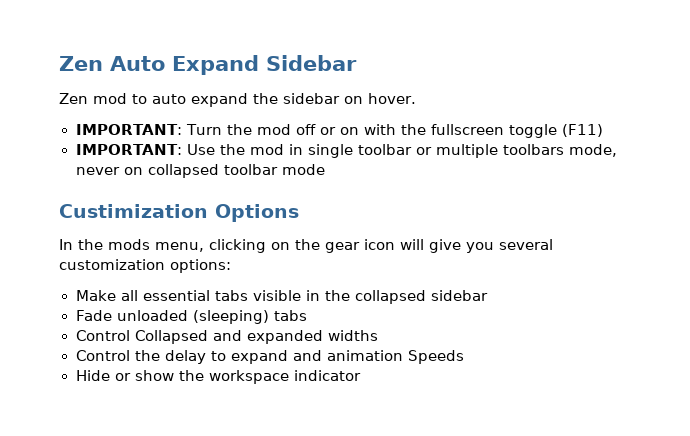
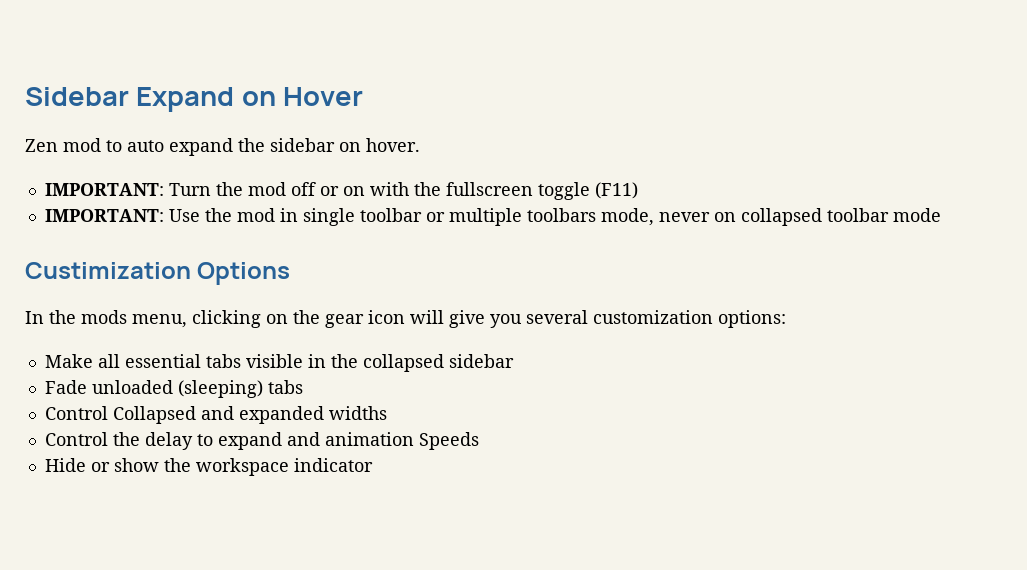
[59,55,357,75] Zen Auto Expand Sidebar -> [25,87,364,112] Sidebar Expand on Hover

